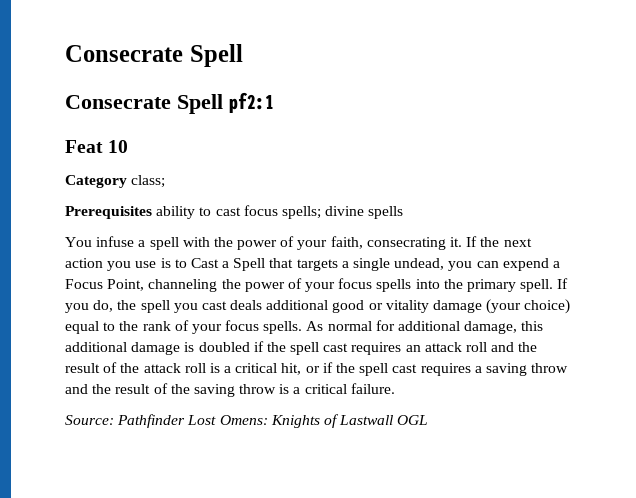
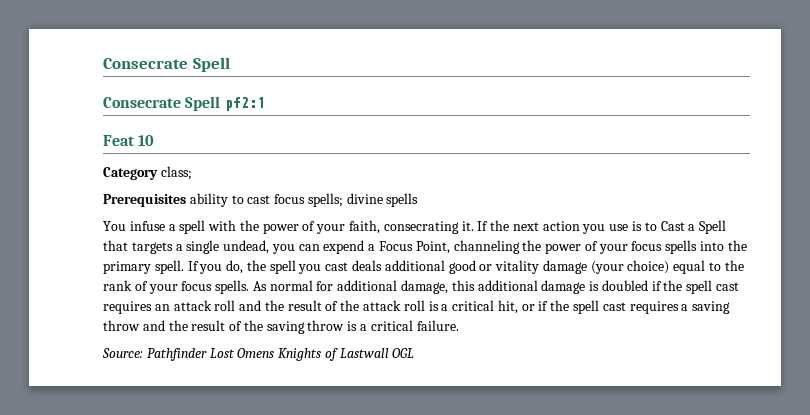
[219,415,268,425] Omens: -> [237,348,275,358] Omens

